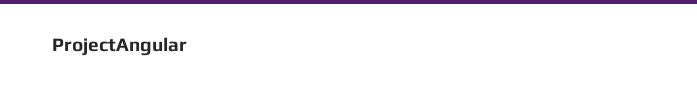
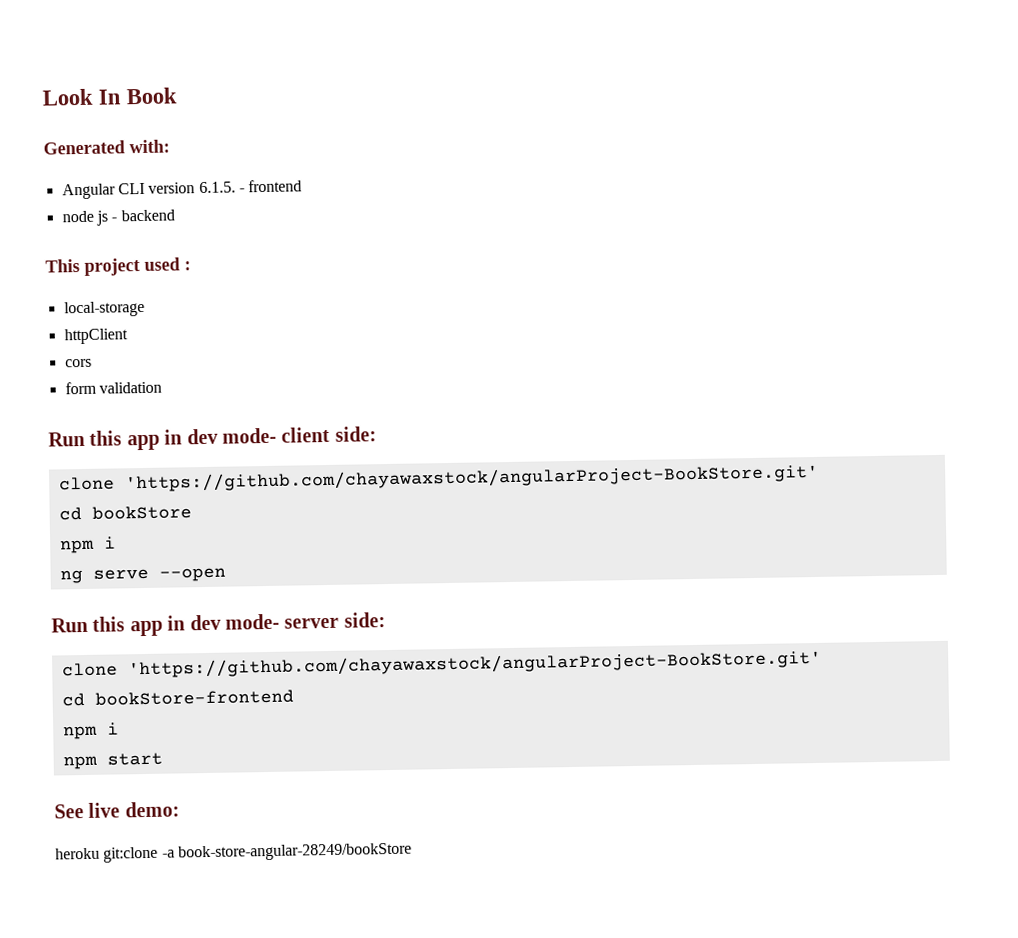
[52,37,187,56] ProjectAngular -> [42,87,178,106] [43,139,170,155] [61,179,303,200] [61,209,175,226] [45,257,191,276] [63,300,145,318] [63,328,128,345] [64,358,92,368] [64,381,162,395] [48,426,377,451] [58,463,819,493] [58,505,192,521] [59,536,116,554] [59,567,226,584] [51,612,386,637] [61,649,822,679] [61,689,294,707] [62,722,119,740] [62,752,163,770] [54,801,180,819] [55,842,412,863] Look In Book // Generated with: // Angular CLI version 6.1.5. - frontend // node js - backend // This project used : // local-storage // httpClient // cors // form validation // Run this app in dev mode- client side: // clone 'https://github.com/chayawaxstock/angularProject-BookStore.git' // cd bookStore // npm i // ng serve --open // Run this app in dev mode- server side: // clone 'https://github.com/chayawaxstock/angularProject-BookStore.git' // cd bookStore-frontend // npm i // npm start // See live demo: // heroku git:clone -a book-store-angular-28249/bookStore

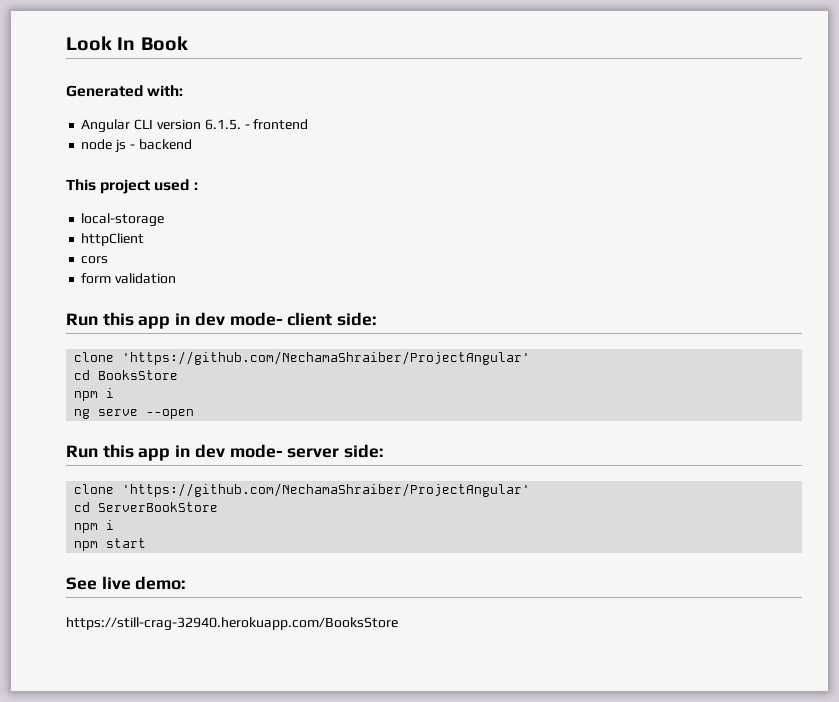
[124,463,819,493] [58,505,192,521] 'https://github.com/chayawaxstock/angularProject-BookStore.git' // cd bookStore -> [122,351,531,365] [74,370,179,380] 'https://github.com/NechamaShraiber/ProjectAngular' // cd BooksStore
[127,649,822,679] [61,689,294,707] 'https://github.com/chayawaxstock/angularProject-BookStore.git' // cd bookStore-frontend -> [122,483,531,497] [74,502,219,512] 'https://github.com/NechamaShraiber/ProjectAngular' // cd ServerBookStore
[55,842,412,863] heroku git:clone -a book-store-angular-28249/bookStore -> [66,617,398,631] https://still-crag-32940.herokuapp.com/BooksStore

